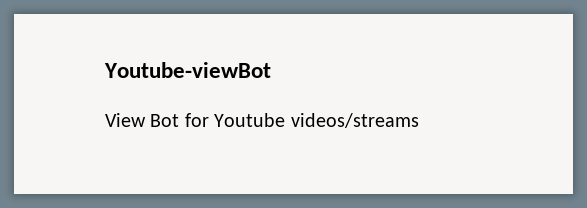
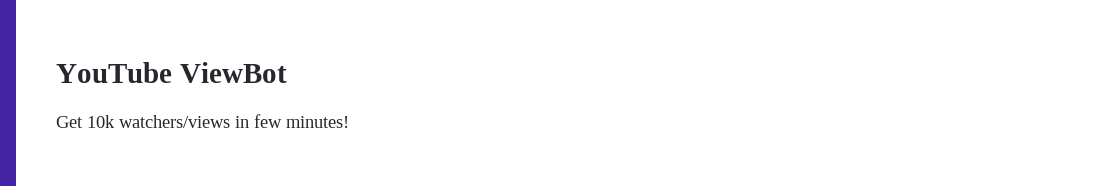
[104,62,271,78] [105,113,419,128] Youtube-viewBot // View Bot for Youtube videos/streams -> [56,62,287,83] [56,114,349,128] YouTube ViewBot // Get 10k watchers/views in few minutes!

